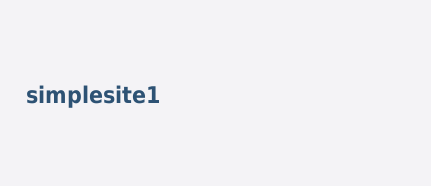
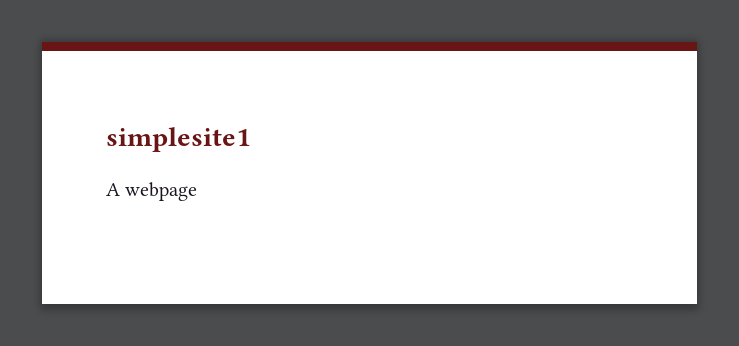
(160, 96) none -> [106,182,198,201] // A webpage

